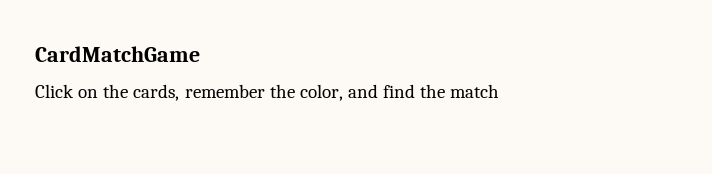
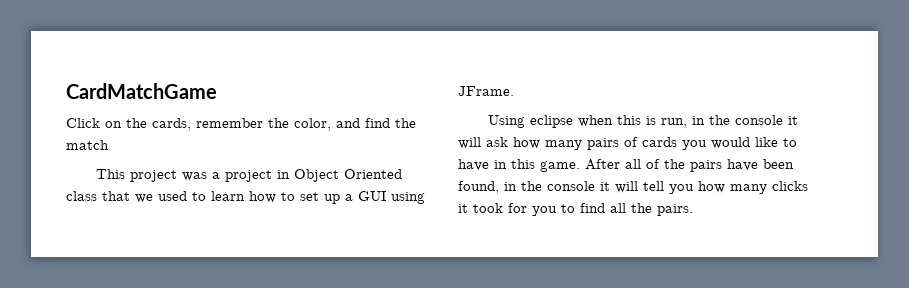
(500, 91) none -> [96,169,403,182] [66,191,425,204] [458,86,514,96] [488,115,799,128] [458,137,797,150] [458,159,794,172] [458,181,808,194] [458,203,693,216] // This project was a project in Object Oriented class that we used to learn how to set up a GUI using JFrame. // Using eclipse when this is run, in the console it will ask how many pairs of cards you would like to have in this game. After all of the pairs have been found, in the console it will tell you how many clicks it took for you to find all the pairs.

